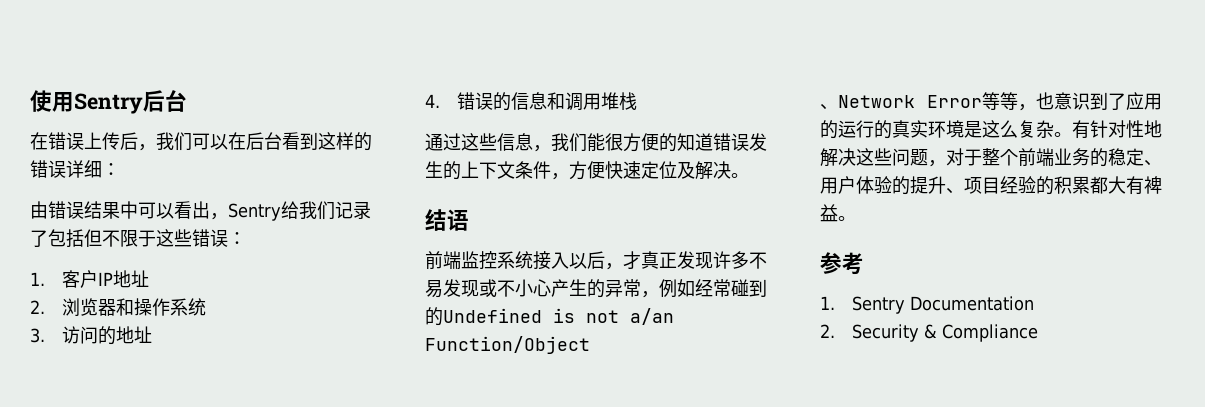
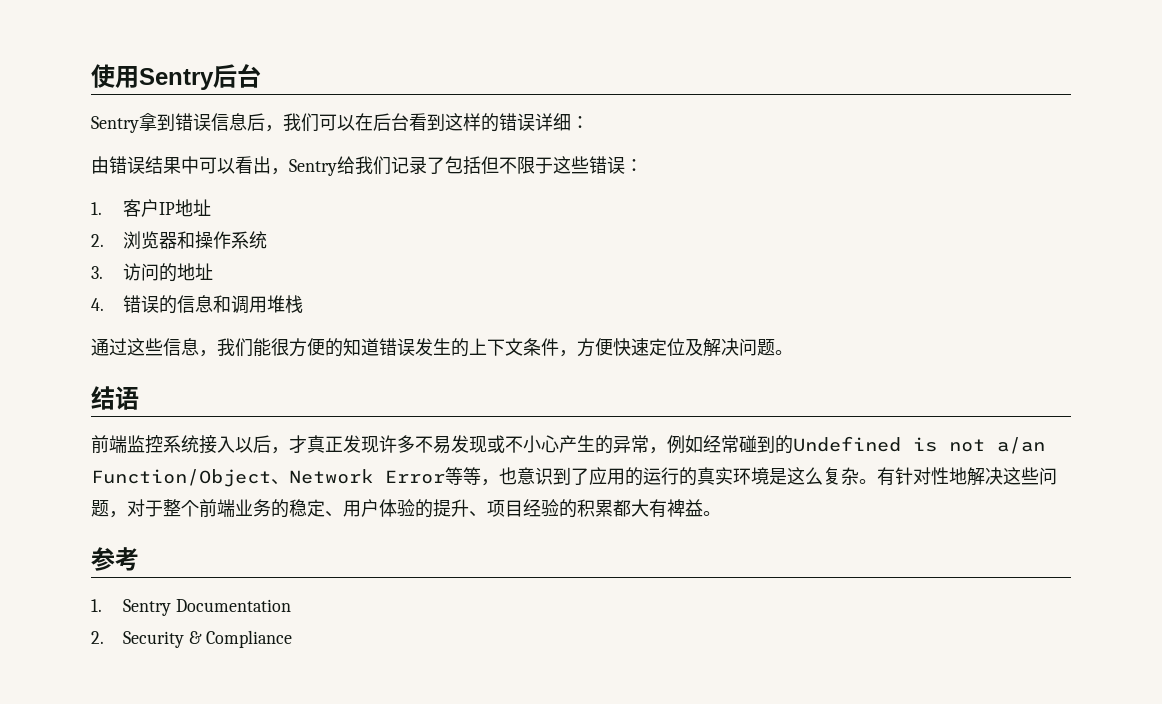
[30,132,120,150] 在错误上传 -> [91,113,247,133] Sentry拿到错误信息
(731, 170) none -> [739,338,775,356] 问题
(590, 345) // -> (271, 478) none

